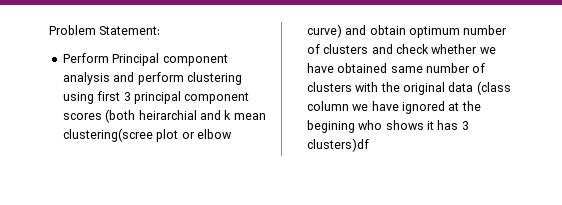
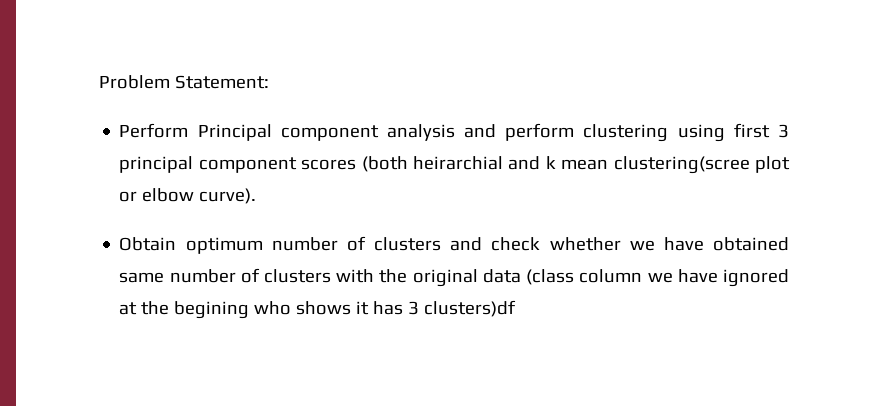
[306,24,406,38] curve) and obtain -> [199,188,257,204] [119,237,177,251] curve). // Obtain

